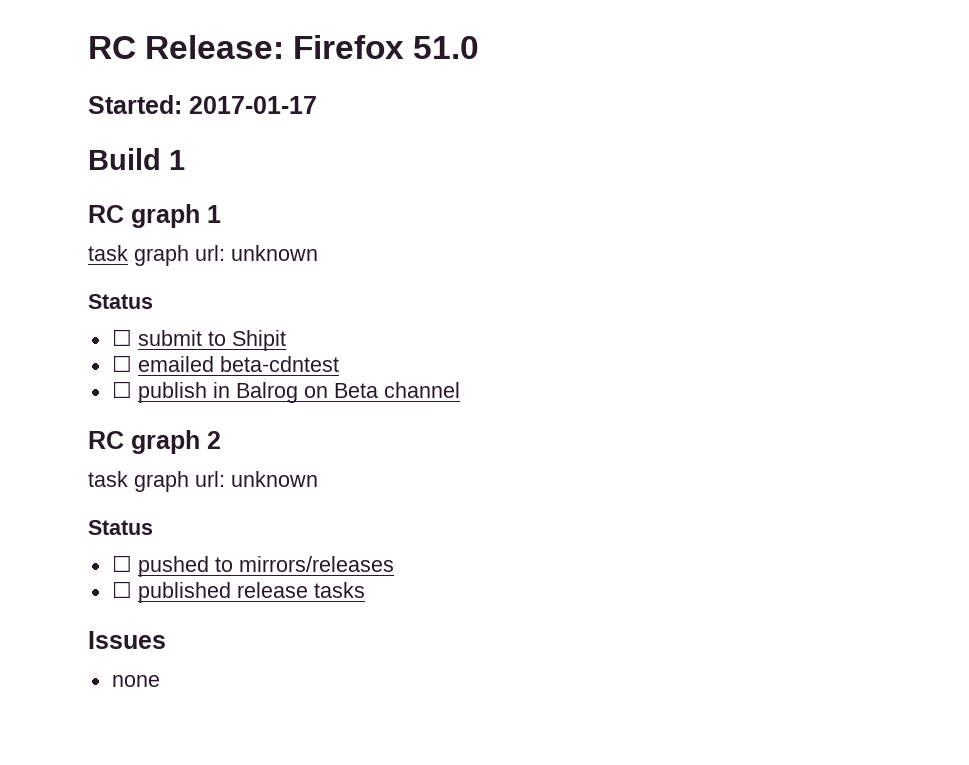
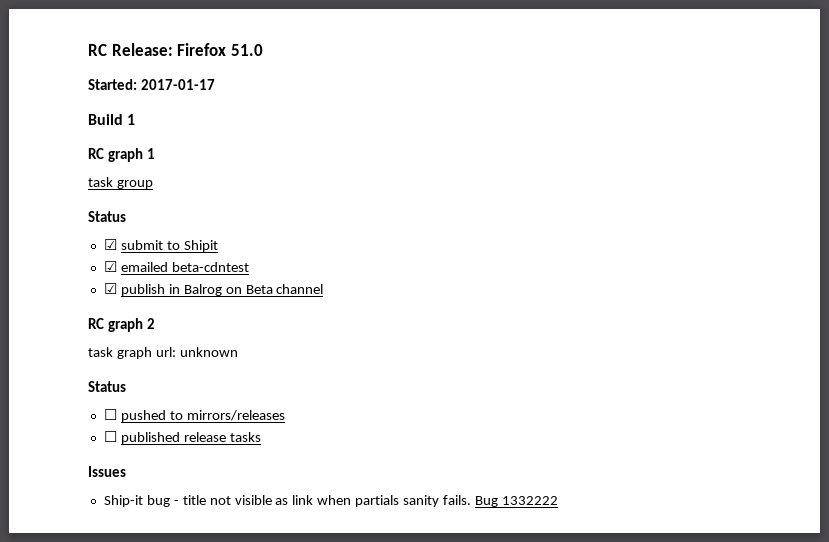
[134,245,318,266] [88,294,153,309] [111,329,132,346] graph url: unknown // Status // ☐ -> [116,180,153,189] [88,211,126,222] [103,239,117,250] group // Status // ☑
[111,355,132,372] ☐ -> [103,261,117,272] ☑
[111,381,132,398] ☐ -> [103,283,117,294] ☑
[111,675,160,687] // none -> [103,495,558,507] // Ship-it bug - title not visible as link when partials sanity fails. Bug 1332222

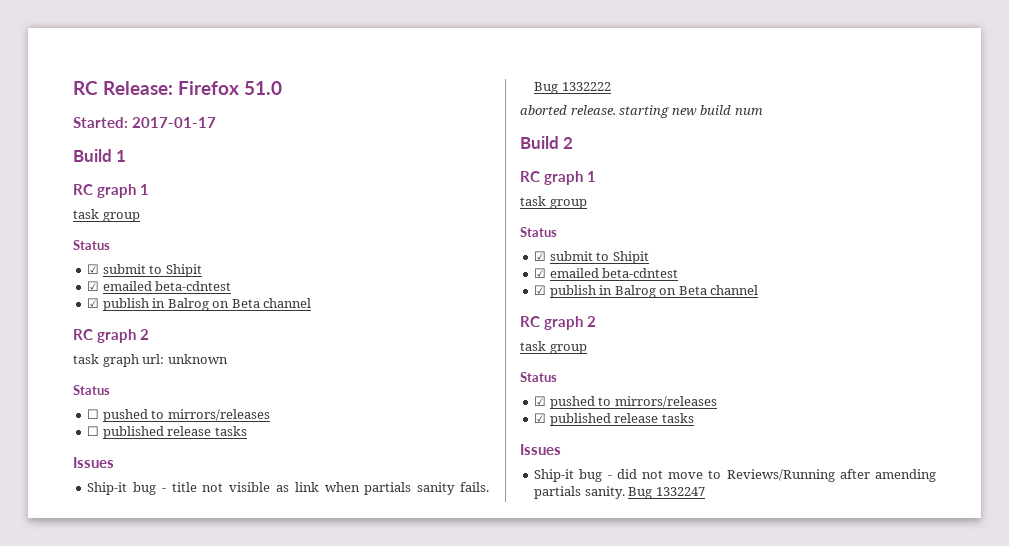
(558, 500) none -> [520,105,763,118] [520,136,574,149] [520,171,596,185] [520,196,587,209] [520,227,557,237] [534,251,649,264] [534,268,679,278] [534,285,759,298] [520,316,596,330] [520,341,587,354] [520,372,557,382] [534,396,717,409] [534,413,694,426] [520,444,561,455] [534,469,936,482] [534,486,705,499] // aborted release. starting new build num // Build 2 // RC graph 1 // task group // Status // ☑ submit to Shipit // ☑ emailed beta-cdntest // ☑ publish in Balrog on Beta channel // RC graph 2 // task group // Status // ☑ pushed to mirrors/releases // ☑ published release tasks // Issues // Ship-it bug - did not move to Reviews/Running after amending partials sanity. Bug 1332247

